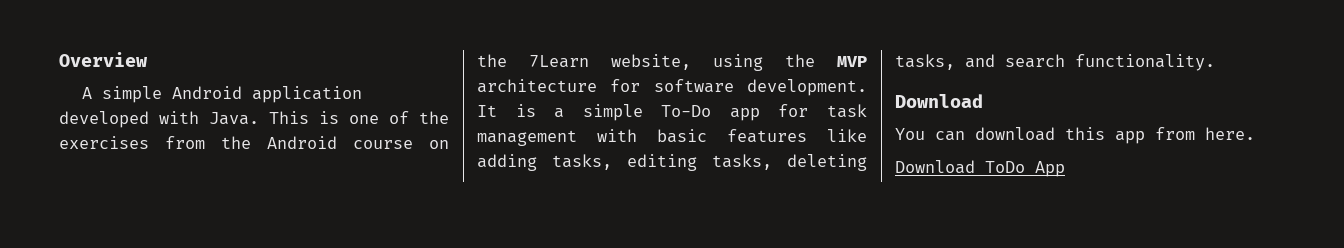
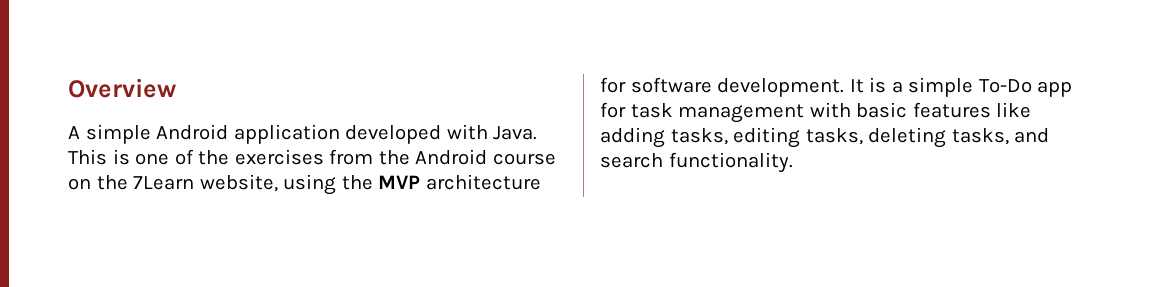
[895,94,983,108] [895,127,1255,144] [895,160,1065,177] // Download // You can download this app from here. // Download ToDo App -> (793, 162) none

